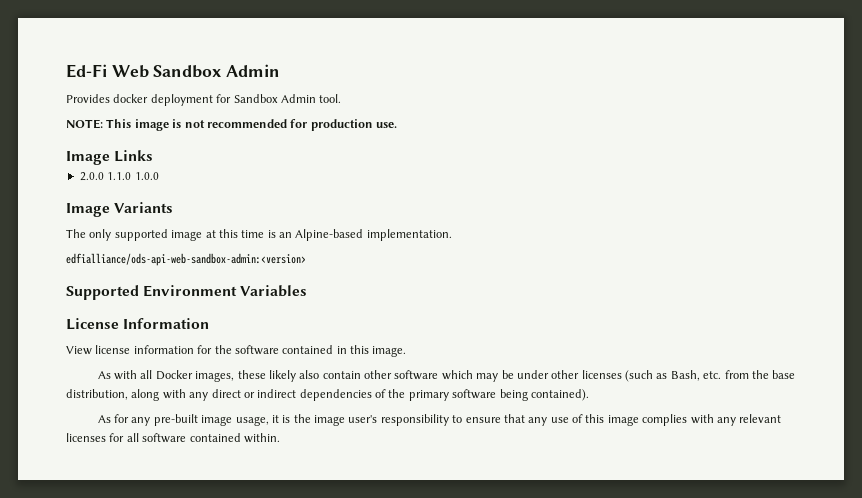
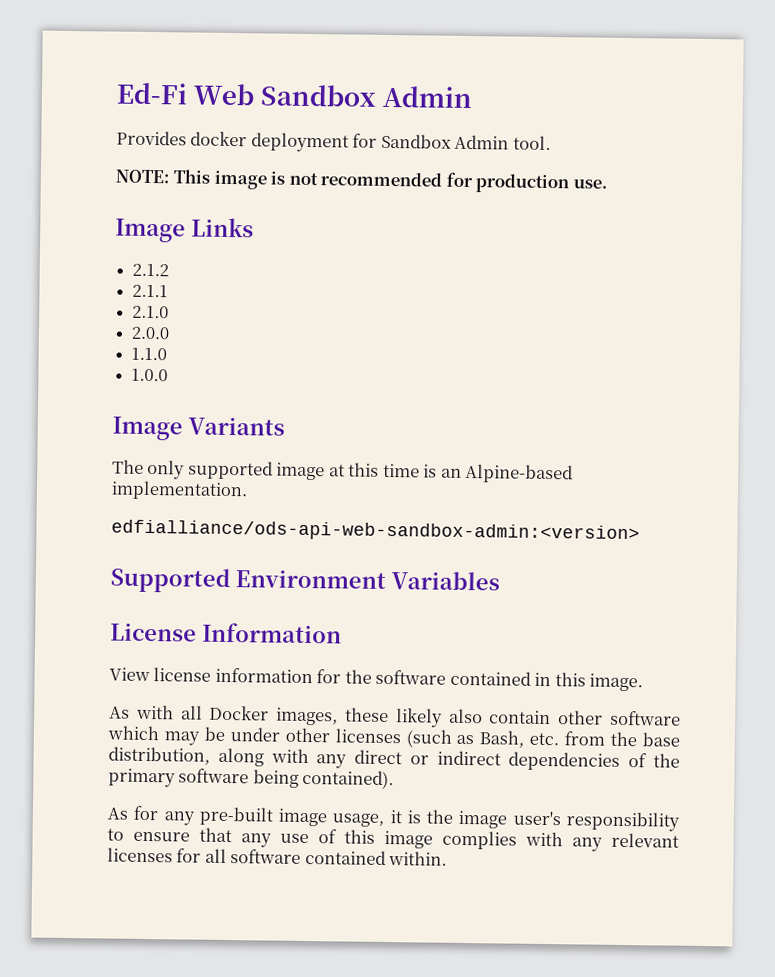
(154, 156) none -> [132,263,170,277] [132,284,169,298] [132,305,170,319] // 2.1.2 // 2.1.1 // 2.1.0
(104, 176) none -> (171, 333) //
(132, 176) none -> (168, 354) //

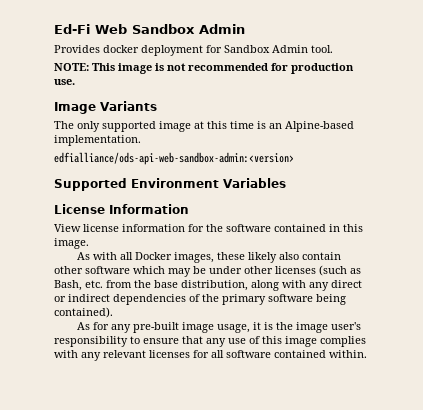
[115,217,254,243] [132,263,170,277] [132,284,169,298] [132,305,170,319] [131,326,171,340] [131,347,168,361] [131,368,169,382] // Image Links // 2.1.2 // 2.1.1 // 2.1.0 // 2.0.0 // 1.1.0 // 1.0.0 -> (75, 82) none

